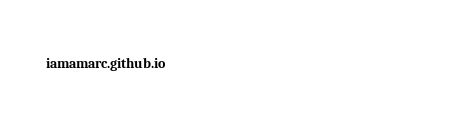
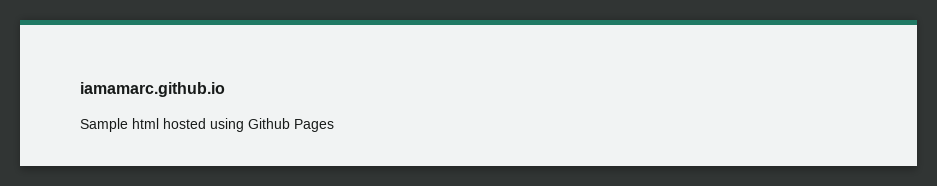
(166, 64) none -> [80,118,334,132] // Sample html hosted using Github Pages

